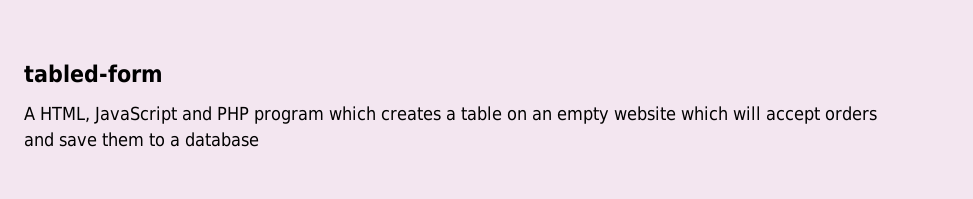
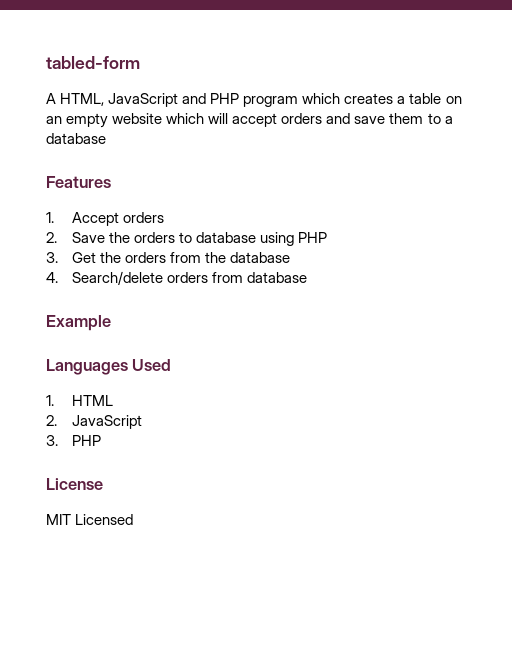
(259, 139) none -> [46,176,111,188] [46,212,165,226] [46,232,328,246] [46,252,291,263] [46,271,308,285] [46,315,111,331] [46,359,172,375] [46,395,114,406] [46,415,143,429] [46,435,102,446] [46,478,103,490] [46,514,134,525] // Features // 1. Accept orders // 2. Save the orders to database using PHP // 3. Get the orders from the database // 4. Search/delete orders from database // Example // Languages Used // 1. HTML // 2. JavaScript // 3. PHP // License // MIT Licensed

